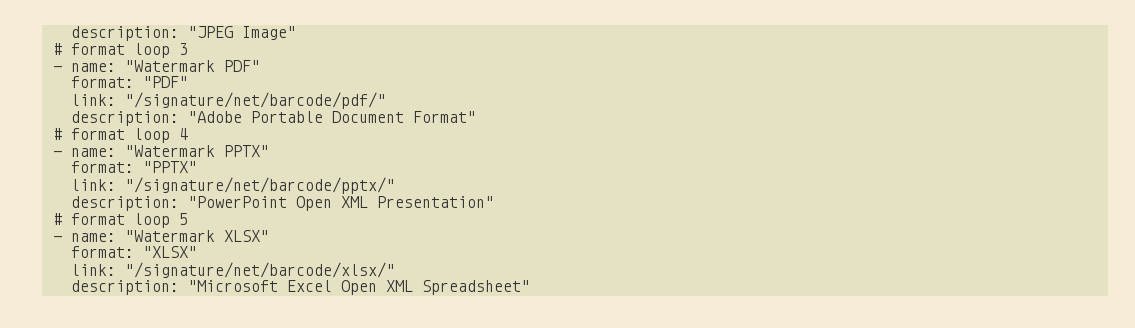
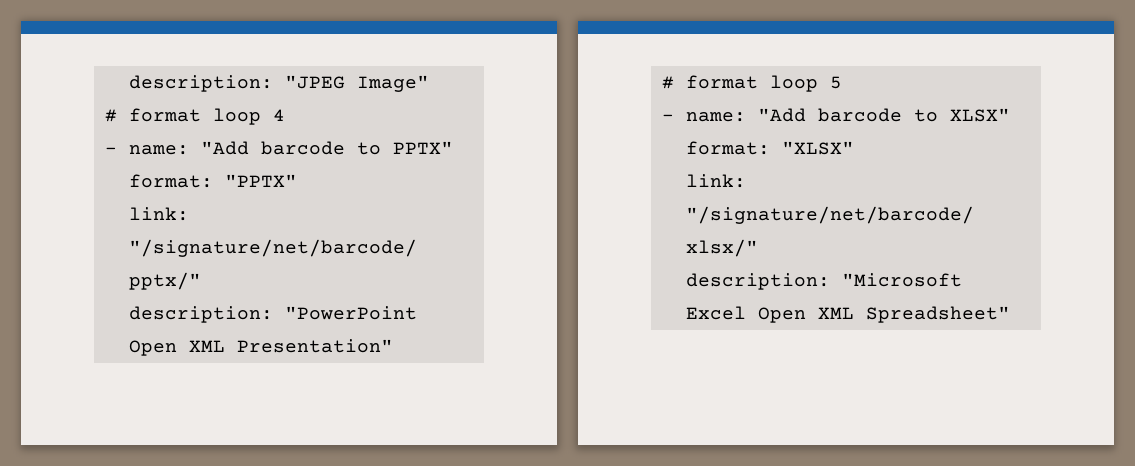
[53,43,189,58] [53,60,261,72] [71,76,189,88] [71,92,387,109] [71,111,477,126] // # format loop 3 // - name: "Watermark PDF" // format: "PDF" // link: "/signature/net/barcode/pdf/" // description: "Adobe Portable Document Format" -> (429, 83) none
[125,145,216,157] "Watermark -> [200,141,381,155] "Add barcode to
[125,230,216,242] "Watermark -> [757,108,938,122] "Add barcode to

